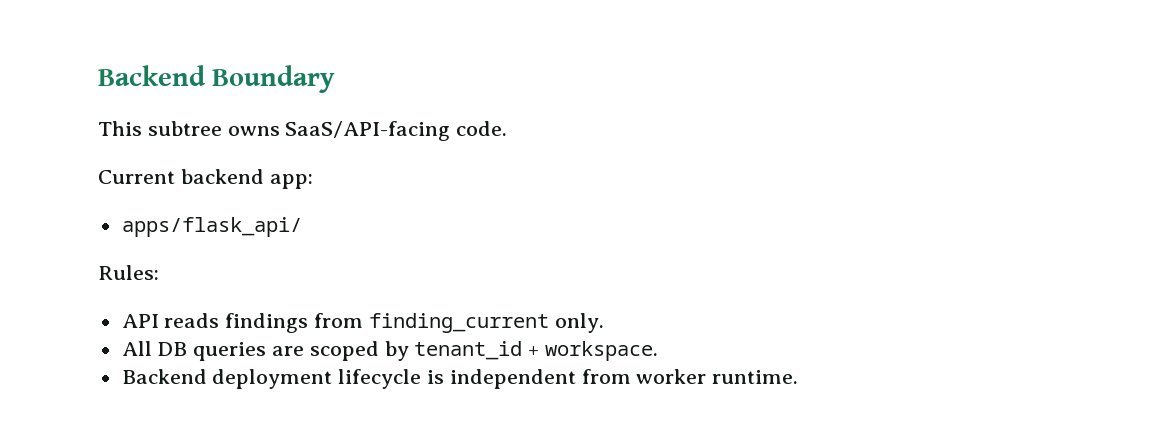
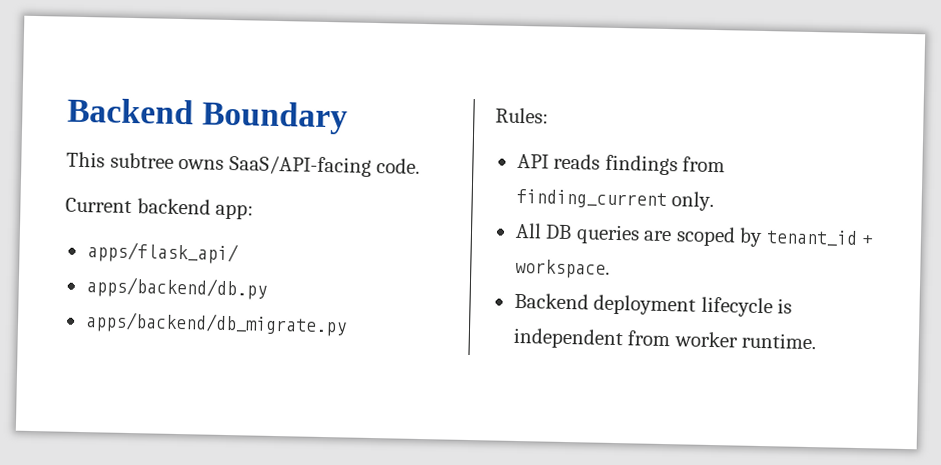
(302, 227) none -> [85,276,267,300] [84,311,347,337] // apps/backend/db.py // apps/backend/db_migrate.py

